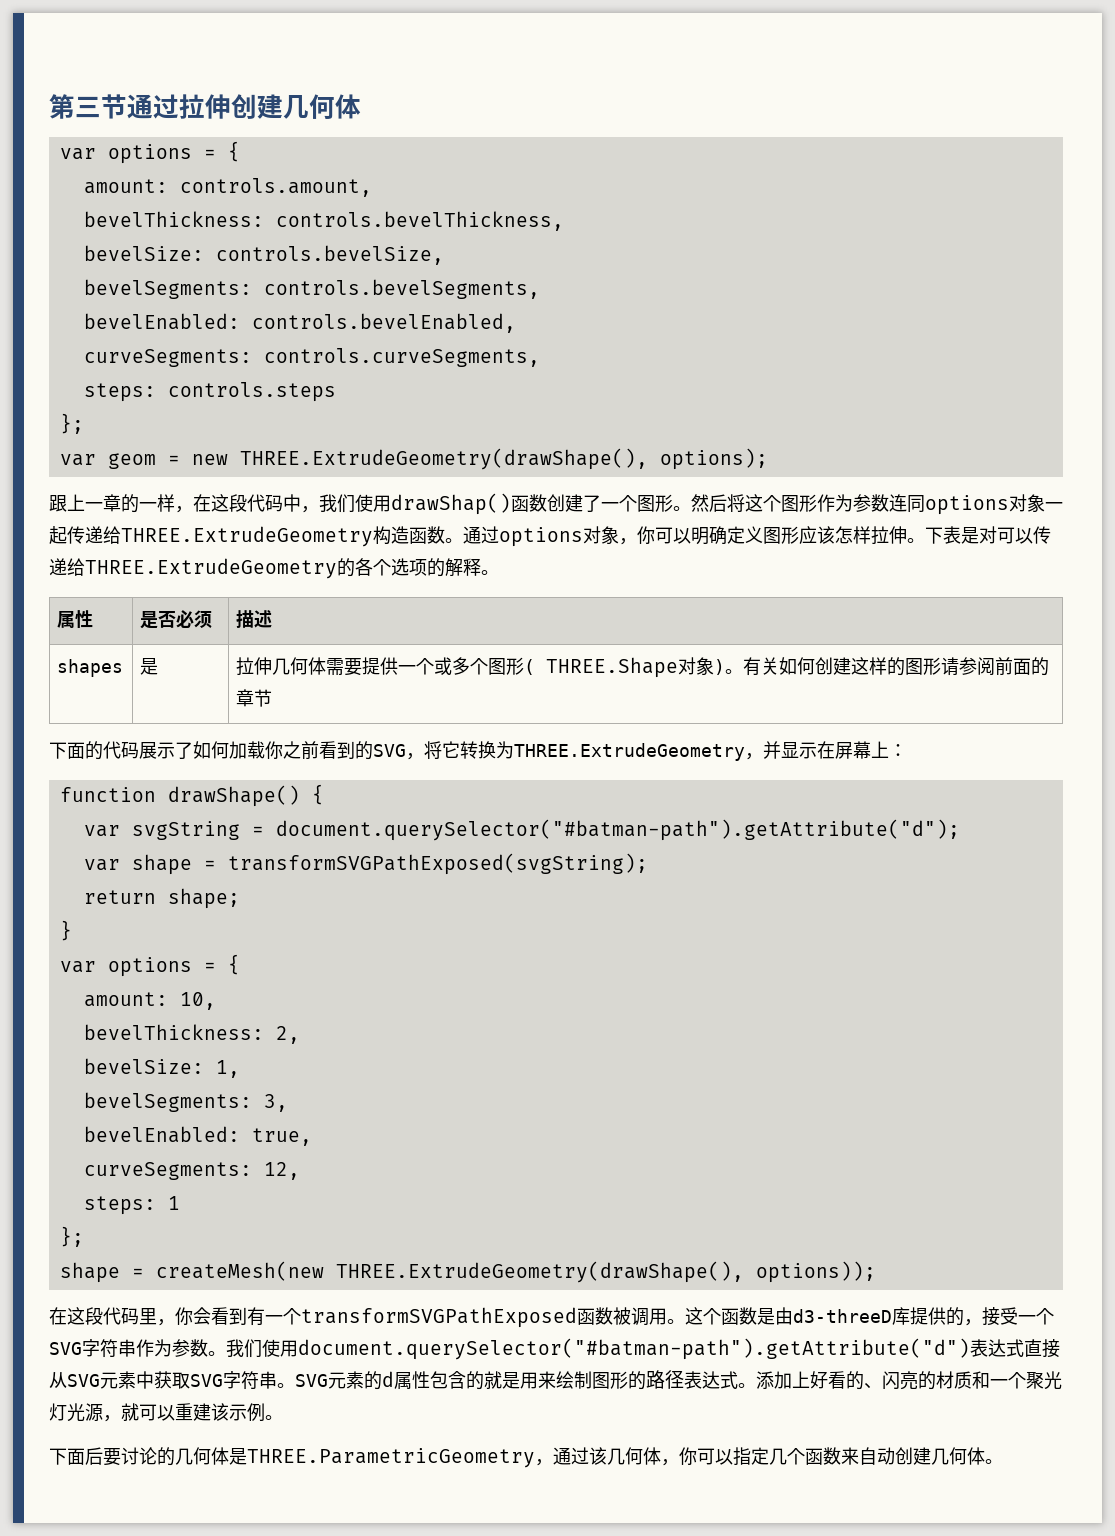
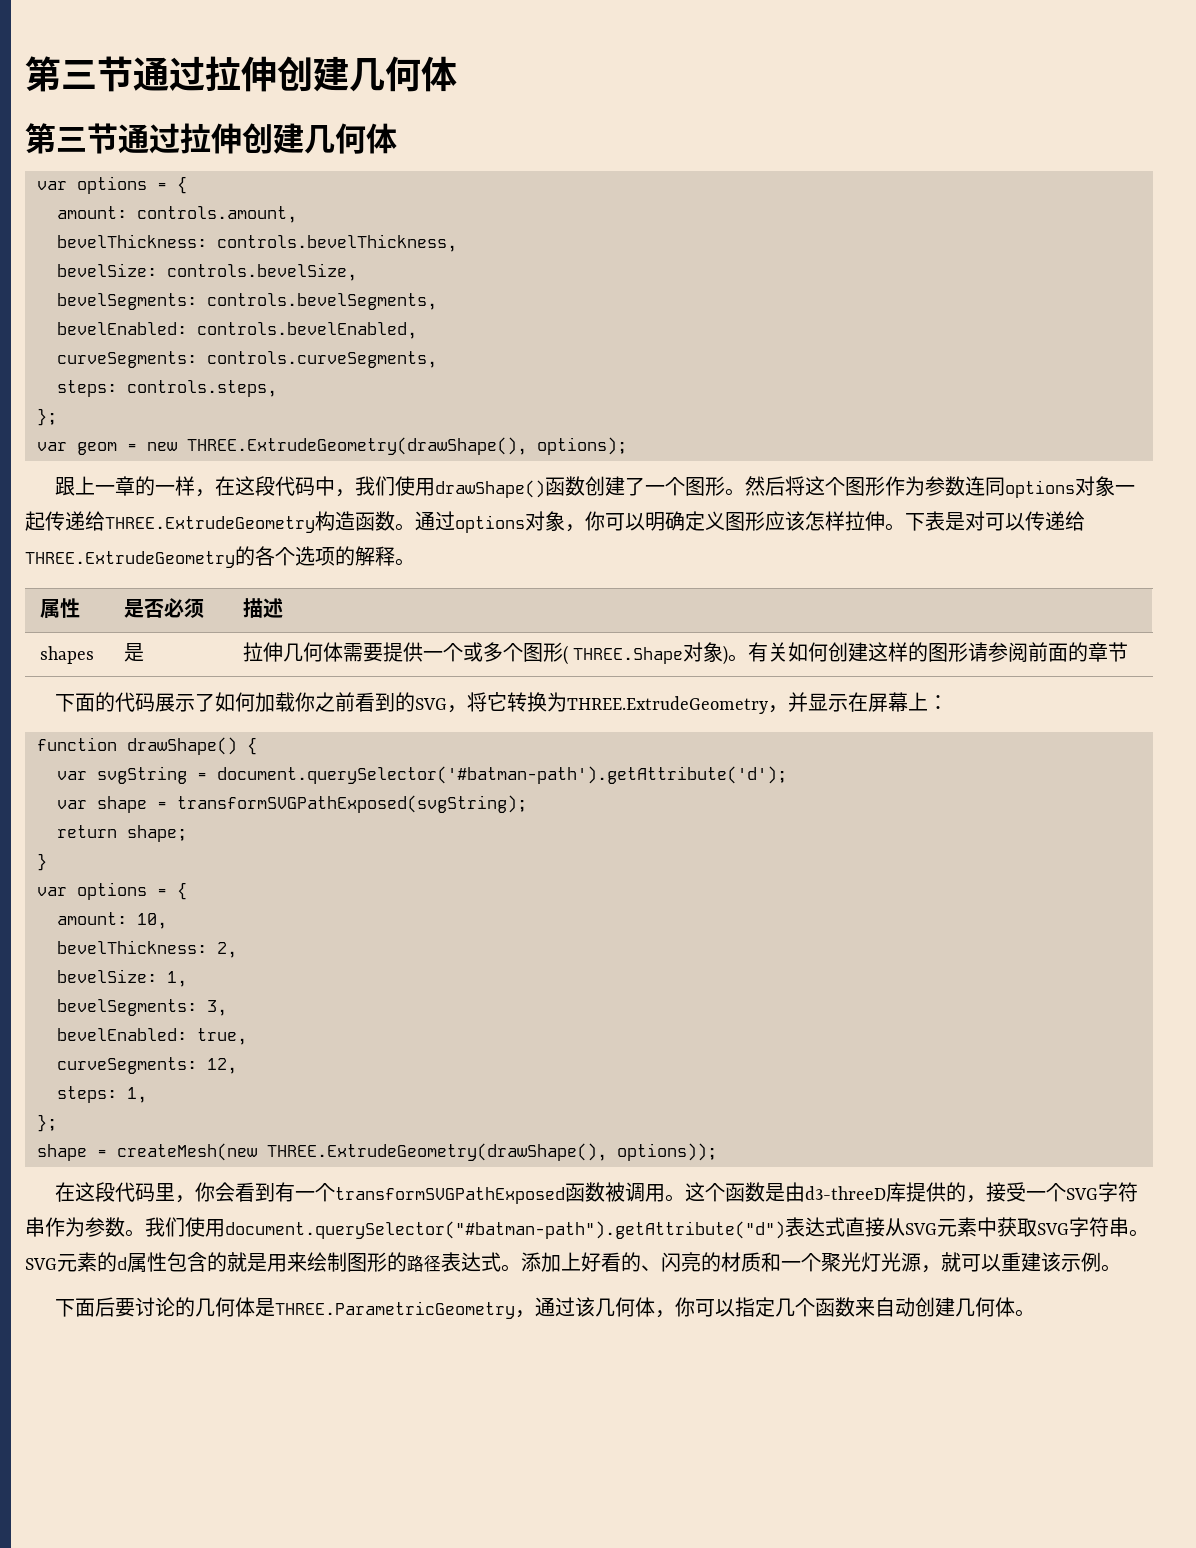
[49,94,361,120] 第三节通过拉伸创建几何体 -> [25,56,457,92] [25,123,397,154] 第三节通过拉伸创建几何体 // 第三节通过拉伸创建几何体
[167,382,336,402] controls.steps -> [127,380,277,397] controls.steps,
[391,493,511,515] drawShap() -> [435,480,546,498] drawShape()
[275,819,960,841] document.querySelector("#batman-path").getAttribute("d"); -> [217,766,787,784] document.querySelector('#batman-path').getAttribute('d');
[167,1196,180,1210] 1 -> [127,1087,147,1103] 1,

